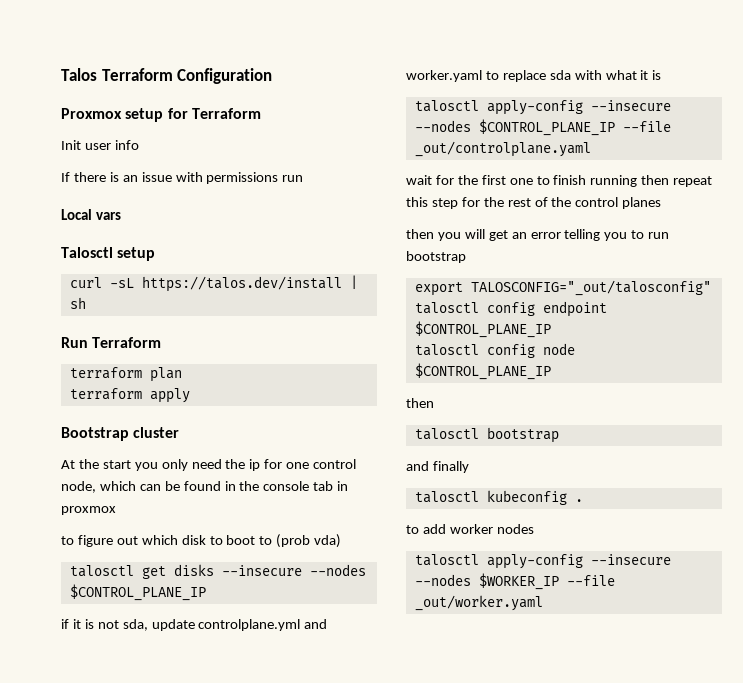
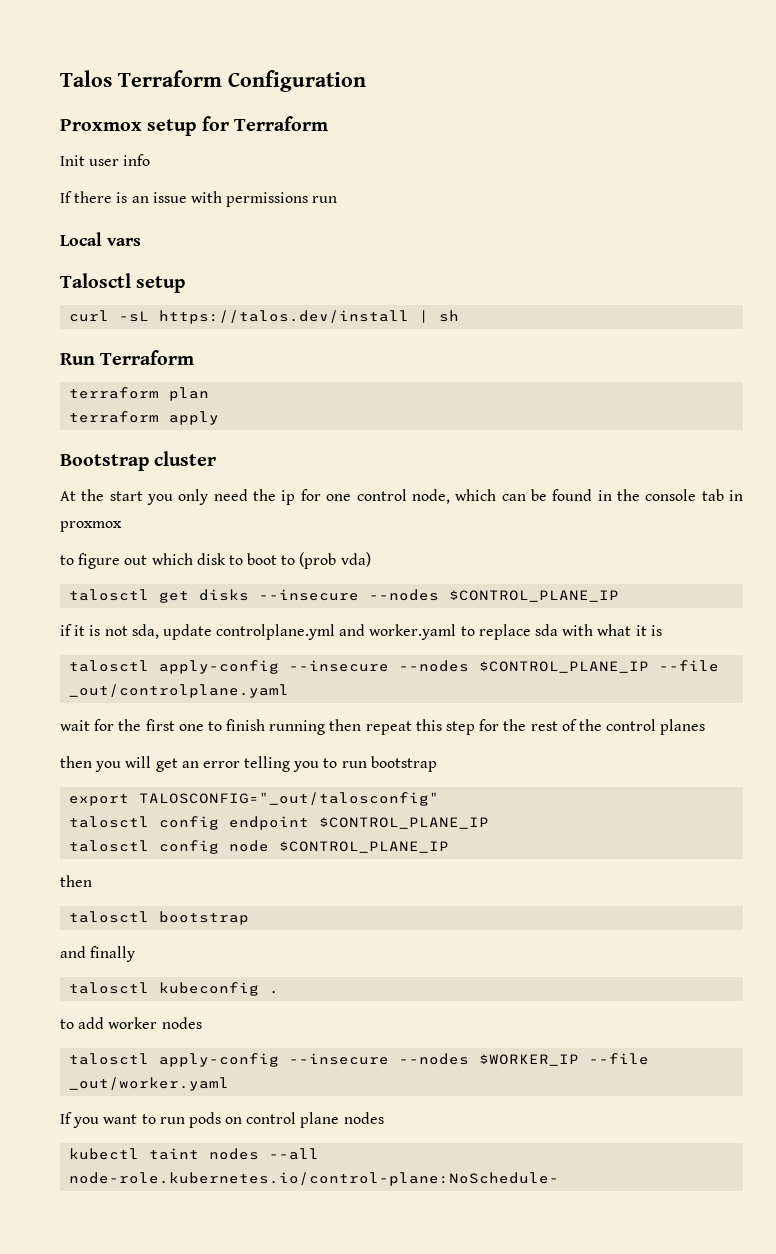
(543, 603) none -> [60,1112,384,1128] [69,1148,320,1160] [69,1172,560,1186] // If you want to run pods on control plane nodes // kubectl taint nodes --all node-role.kubernetes.io/control-plane:NoSchedule-

